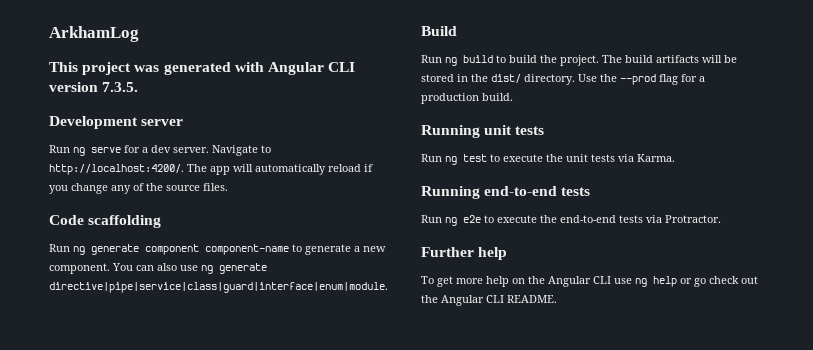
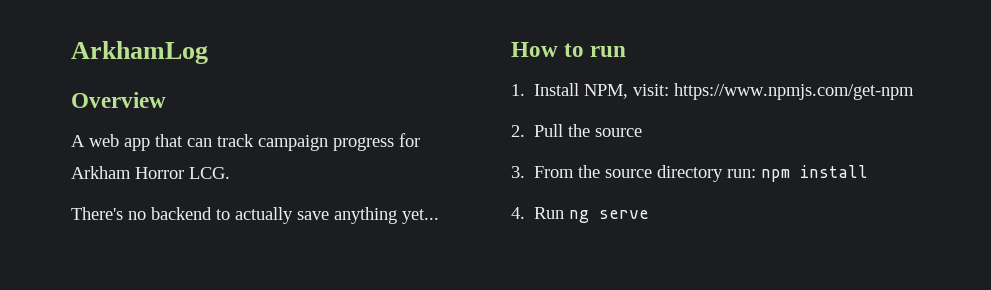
[49,62,356,75] [49,82,139,92] [49,116,184,129] [49,145,271,156] [49,164,373,175] [49,183,228,194] [49,215,162,228] [49,244,386,255] [49,263,267,274] [49,282,388,293] [421,26,457,36] [421,55,737,66] [421,74,705,85] [421,93,513,104] [421,125,545,138] [421,154,675,165] [421,186,591,199] [421,215,721,226] [421,247,508,260] [421,276,758,287] [421,295,557,306] This project was generated with Angular CLI version 7.3.5. // Development server // Run ng serve for a dev server. Navigate to http://localhost:4200/. The app will automatically reload if you change any of the source files. // Code scaffolding // Run ng generate component component-name to generate a new component. You can also use ng generate directive|pipe|service|class|guard|interface|enum|module. // Build // Run ng build to build the project. The build artifacts will be stored in the dist/ directory. Use the --prod flag for a production build. // Running unit tests // Run ng test to execute the unit tests via Karma. // Running end-to-end tests // Run ng e2e to execute the end-to-end tests via Protractor. // Further help // To get more help on the Angular CLI use ng help or go check out the Angular CLI README. -> [71,92,166,108] [71,133,420,151] [71,166,230,179] [71,207,439,224] [511,42,627,57] [511,83,915,100] [511,124,643,137] [511,165,869,182] [511,207,650,223] Overview // A web app that can track campaign progress for Arkham Horror LCG. // There's no backend to actually save anything yet... // How to run // 1. Install NPM, visit: https://www.npmjs.com/get-npm // 2. Pull the source // 3. From the source directory run: npm install // 4. Run ng serve

